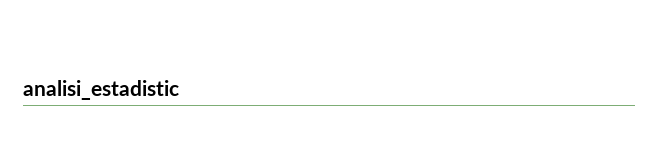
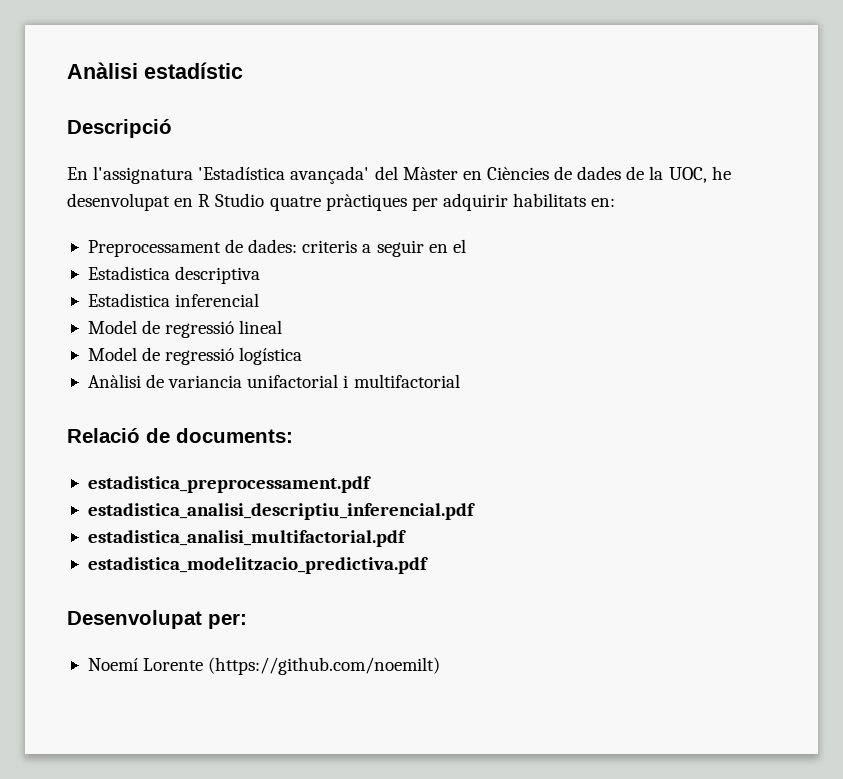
[23,80,179,100] analisi_estadistic -> [67,62,243,79] [67,119,172,138] [67,166,731,184] [67,193,616,211] [87,239,466,257] [87,266,261,284] [87,293,260,307] [87,320,283,338] [87,347,303,365] [87,374,460,388] [67,428,293,443] [87,476,371,493] [87,503,475,520] [87,530,406,547] [87,557,428,574] [67,610,247,629] [87,657,441,675] Anàlisi estadístic // Descripció // En l'assignatura 'Estadística avançada' del Màster en Ciències de dades de la UOC, he desenvolupat en R Studio quatre pràctiques per adquirir habilitats en: // Preprocessament de dades: criteris a seguir en el // Estadistica descriptiva // Estadistica inferencial // Model de regressió lineal // Model de regressió logística // Anàlisi de variancia unifactorial i multifactorial // Relació de documents: // estadistica_preprocessament.pdf // estadistica_analisi_descriptiu_inferencial.pdf // estadistica_analisi_multifactorial.pdf // estadistica_modelitzacio_predictiva.pdf // Desenvolupat per: // Noemí Lorente (https://github.com/noemilt)

